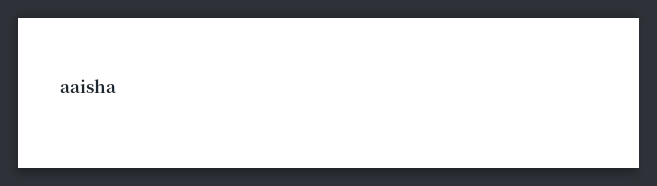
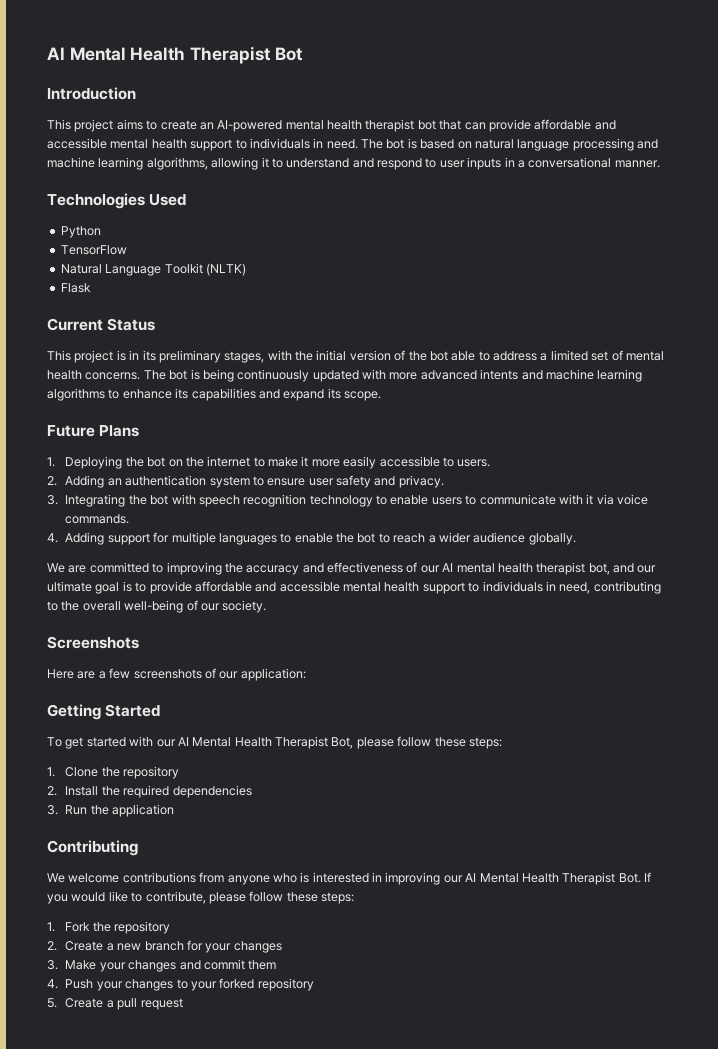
[60,79,116,93] aaisha -> [47,46,303,64] [47,87,136,100] [47,119,616,132] [47,138,658,151] [47,157,660,170] [47,193,187,209] [60,226,101,238] [60,245,127,255] [60,263,246,276] [60,283,91,293] [47,318,156,331] [47,350,664,363] [47,369,643,382] [47,388,381,401] [47,425,140,437] [47,456,491,469] [47,475,444,488] [47,494,649,507] [65,514,130,524] [47,532,576,545] [47,562,657,575] [47,581,661,594] [47,600,267,613] [47,636,139,649] [47,668,306,681] [47,704,161,720] [47,736,502,749] [47,766,180,779] [47,785,252,798] [47,804,175,817] [47,840,138,856] [47,872,651,885] [47,891,354,904] [47,921,171,934] [47,940,282,953] [47,959,277,972] [47,978,314,991] [47,998,183,1010] AI Mental Health Therapist Bot // Introduction // This project aims to create an AI-powered mental health therapist bot that can provide affordable and accessible mental health support to individuals in need. The bot is based on natural language processing and machine learning algorithms, allowing it to understand and respond to user inputs in a conversational manner. // Technologies Used // Python // TensorFlow // Natural Language Toolkit (NLTK) // Flask // Current Status // This project is in its preliminary stages, with the initial version of the bot able to address a limited set of mental health concerns. The bot is being continuously updated with more advanced intents and machine learning algorithms to enhance its capabilities and expand its scope. // Future Plans // 1. Deploying the bot on the internet to make it more easily accessible to users. // 2. Adding an authentication system to ensure user safety and privacy. // 3. Integrating the bot with speech recognition technology to enable users to communicate with it via voice commands. // 4. Adding support for multiple languages to enable the bot to reach a wider audience globally. // We are committed to improving the accuracy and effectiveness of our AI mental health therapist bot, and our ultimate goal is to provide affordable and accessible mental health support to individuals in need, contributing to the overall well-being of our society. // Screenshots // Here are a few screenshots of our application: // Getting Started // To get started with our AI Mental Health Therapist Bot, please follow these steps: // 1. Clone the repository // 2. Install the required dependencies // 3. Run the application // Contributing // We welcome contributions from anyone who is interested in improving our AI Mental Health Therapist Bot. If you would like to contribute, please follow these steps: // 1. Fork the repository // 2. Create a new branch for your changes // 3. Make your changes and commit them // 4. Push your changes to your forked repository // 5. Create a pull request

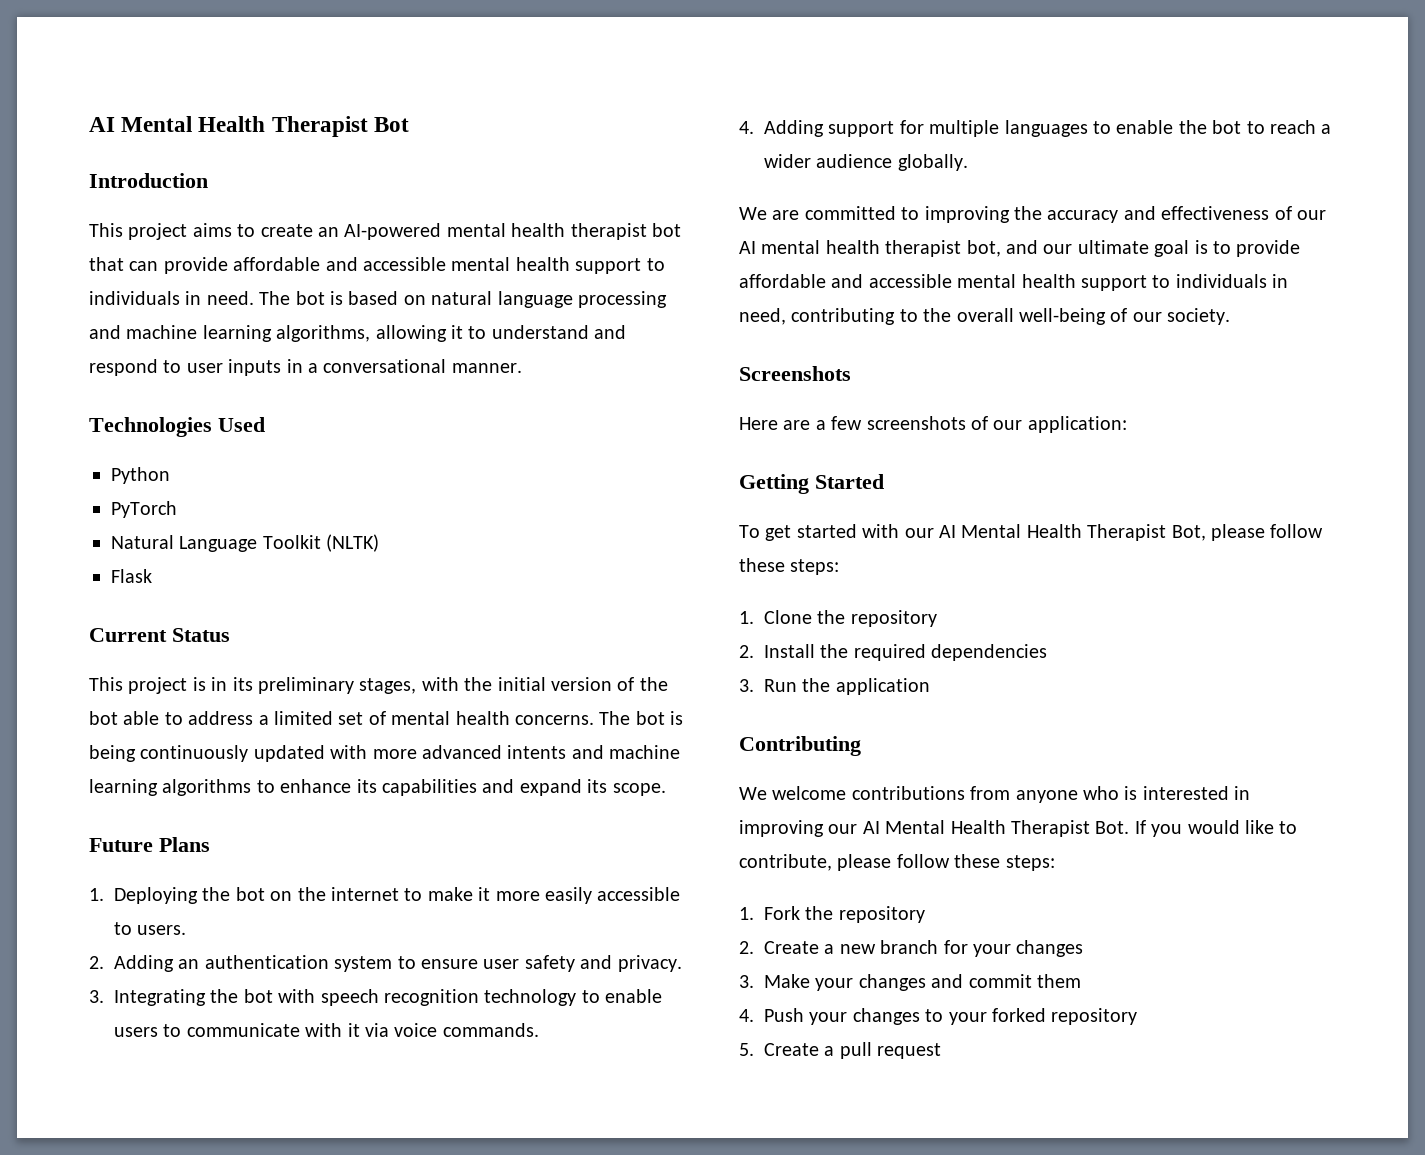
[60,245,127,255] TensorFlow -> [111,501,177,518] PyTorch

